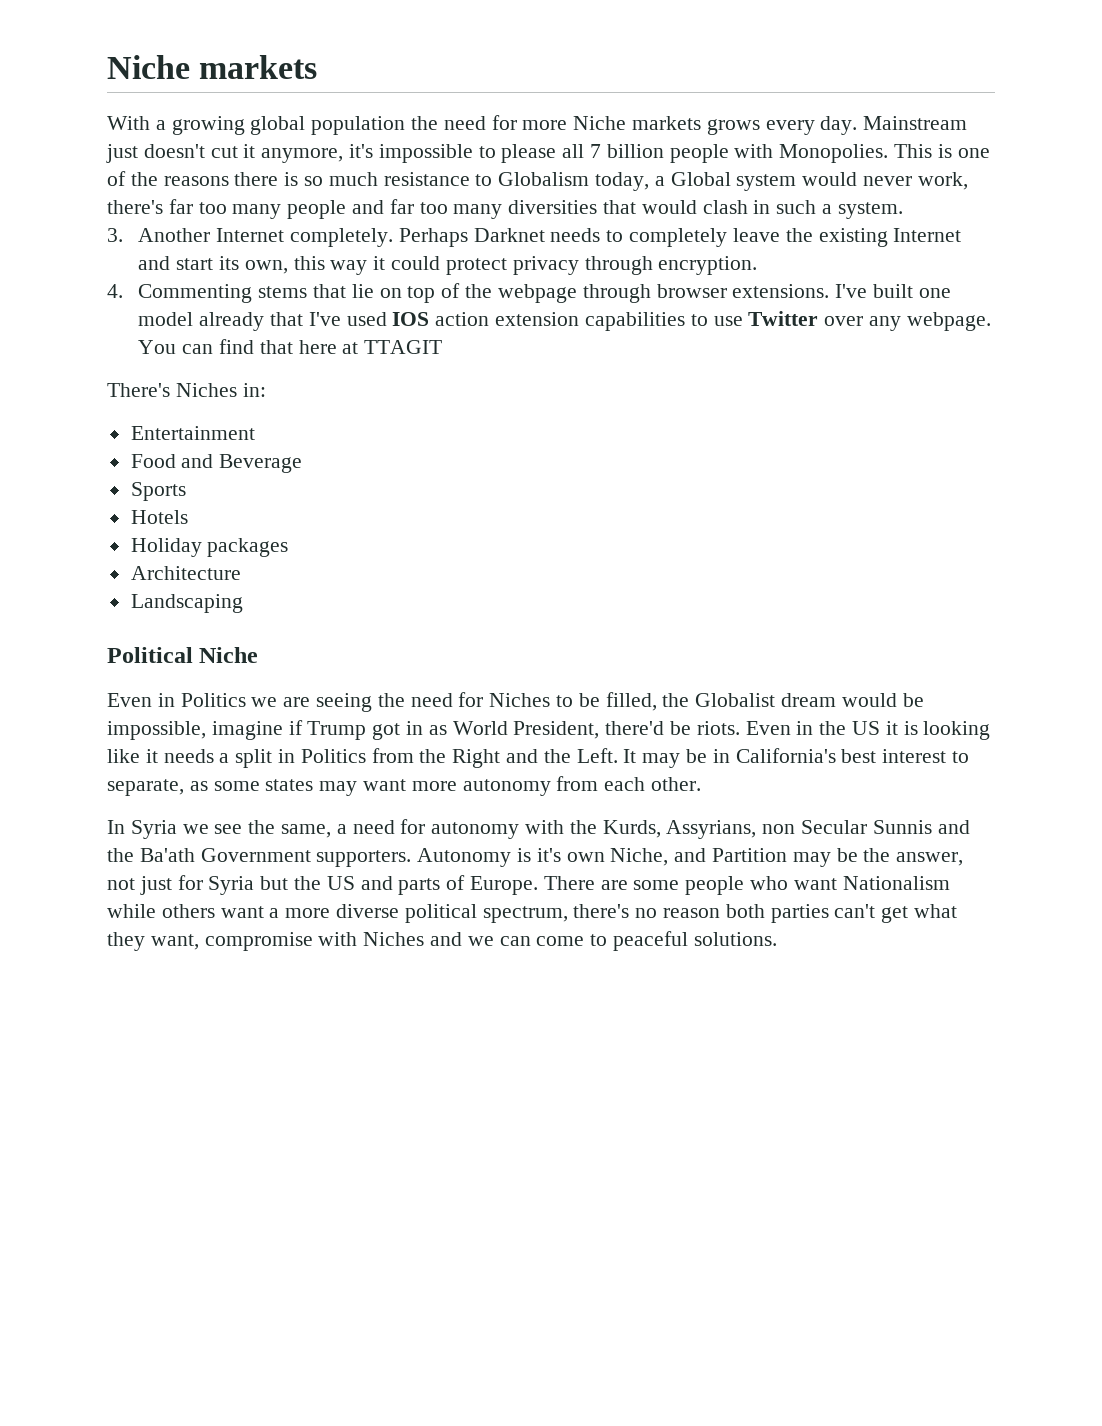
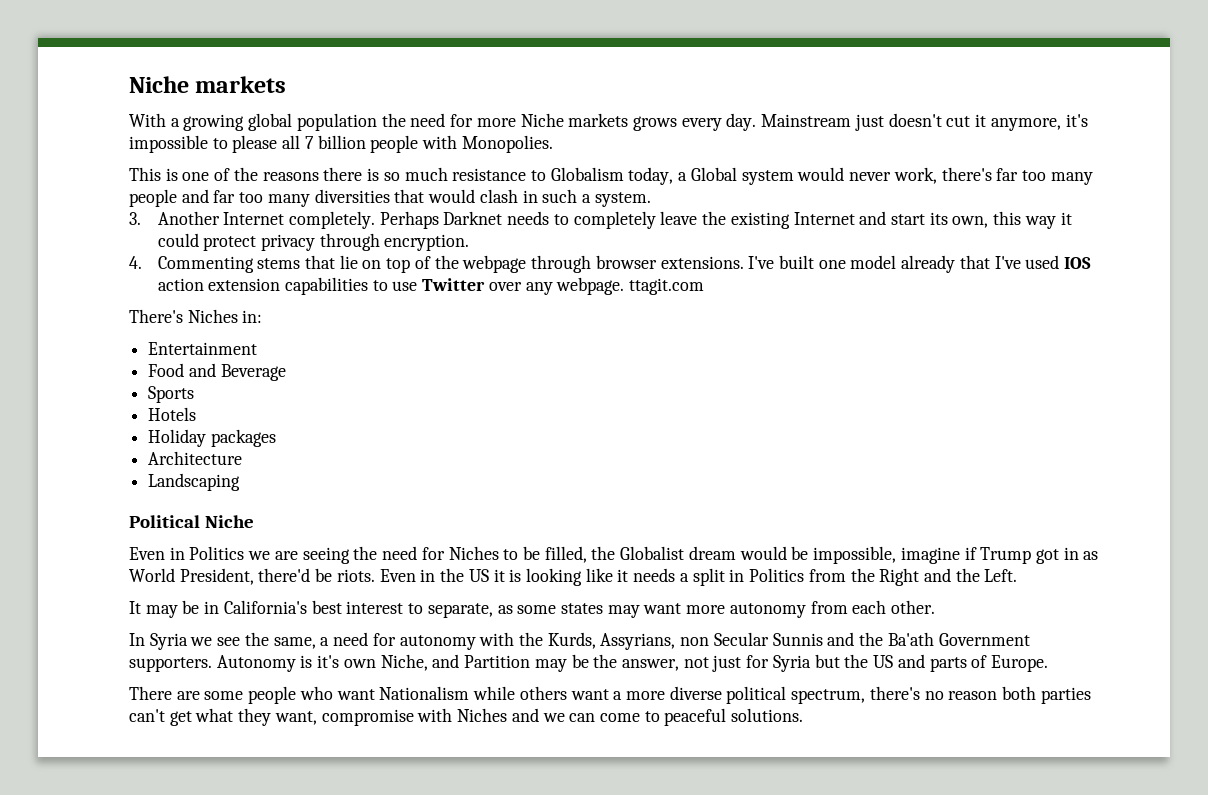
(889, 153) none -> (553, 144) //
[138,339,443,354] You can find that here at TTAGIT -> [629,278,705,295] ttagit.com
(618, 755) none -> (1018, 575) //
(539, 885) none -> (1048, 663) //

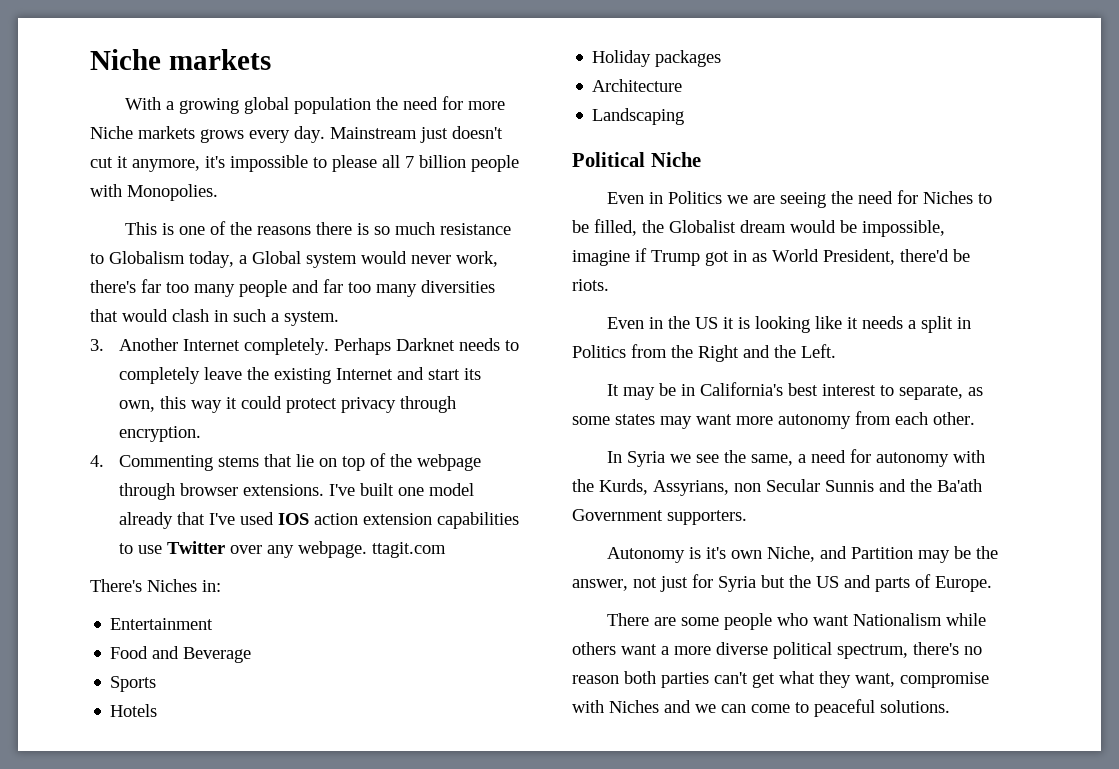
(375, 575) none -> (609, 285) //
(212, 664) none -> (747, 517) //

